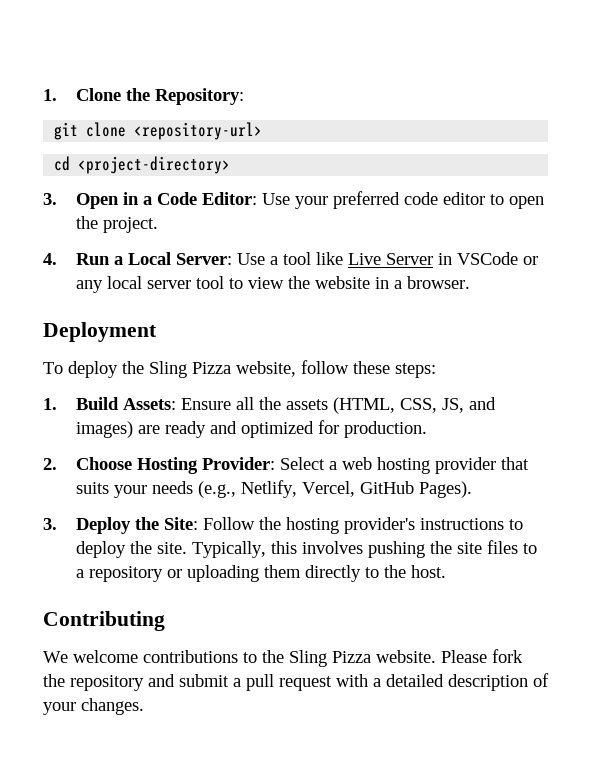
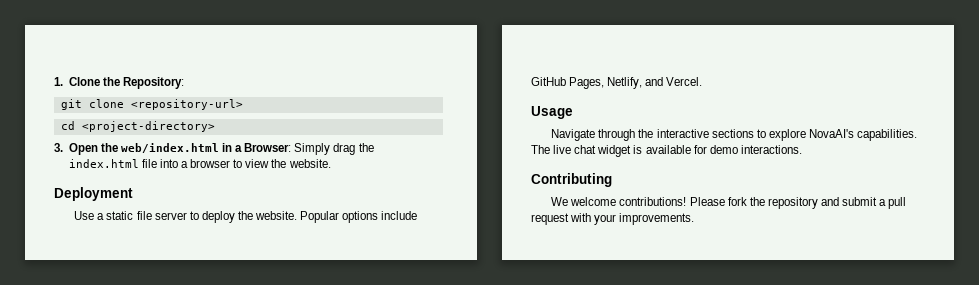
[123,191,545,209] [76,216,159,233] [43,252,539,265] [76,276,471,293] [43,322,157,342] [43,360,436,378] [43,397,497,414] [76,420,428,438] [43,457,530,474] [76,480,473,498] [43,517,524,534] [76,540,538,558] [76,565,447,582] [43,611,165,631] [43,650,436,667] in a Code Editor: Use your preferred code editor to open the project. // 4. Run a Local Server: Use a tool like Live Server in VSCode or any local server tool to view the website in a browser. // Deployment // To deploy the Sling Pizza website, follow these steps: // 1. Build Assets: Ensure all the assets (HTML, CSS, JS, and images) are ready and optimized for production. // 2. Choose Hosting Provider: Select a web hosting provider that suits your needs (e.g., Netlify, Vercel, GitHub Pages). // 3. Deploy the Site: Follow the hosting provider's instructions to deploy the site. Typically, this involves pushing the site files to a repository or uploading them directly to the host. // Contributing // We welcome contributions to the Sling Pizza website. -> [100,143,374,155] [68,159,331,168] [54,187,133,201] [74,211,418,223] [531,77,703,89] [531,106,573,119] [551,129,918,141] [531,145,802,157] [531,173,612,187] [551,197,687,206] the web/index.html in a Browser: Simply drag the index.html file into a browser to view the website. // Deployment // Use a static file server to deploy the website. Popular options include GitHub Pages, Netlify, and Vercel. // Usage // Navigate through the interactive sections to explore NovaAI's capabilities. The live chat widget is available for demo interactions. // Contributing // We welcome contributions!
[373,673,549,691] [43,698,144,715] a detailed description of your changes. -> [594,213,695,225] your improvements.

